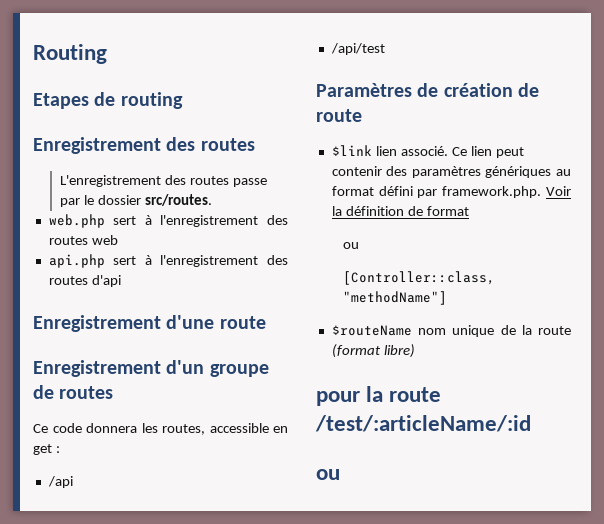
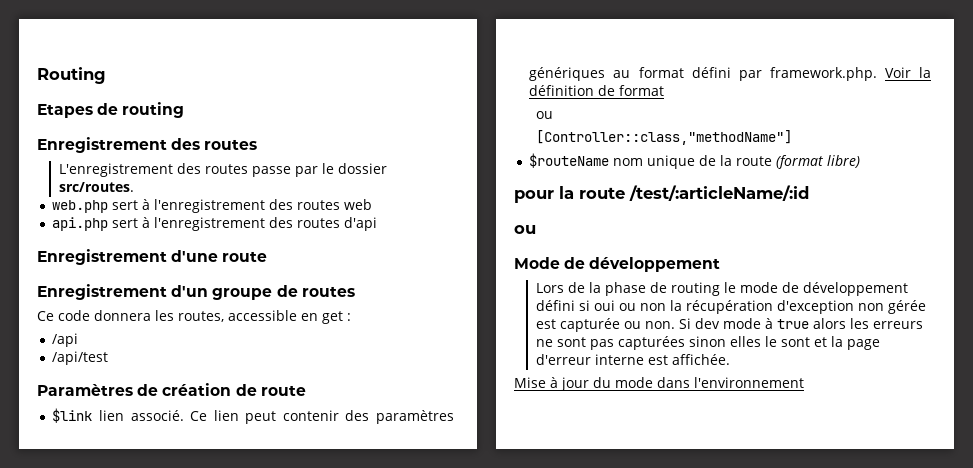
(340, 474) none -> [514,257,721,272] [535,282,908,296] [535,300,926,314] [535,318,923,332] [535,336,880,350] [535,354,730,365] [514,377,804,391] // Mode de développement // Lors de la phase de routing le mode de développement défini si oui ou non la récupération d'exception non gérée est capturée ou non. Si dev mode à true alors les erreurs ne sont pas capturées sinon elles le sont et la page d'erreur interne est affichée. // Mise à jour du mode dans l'environnement

